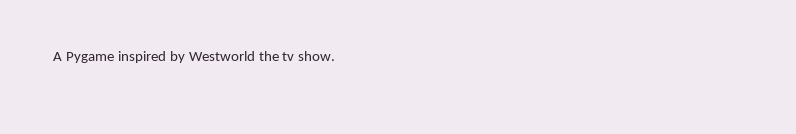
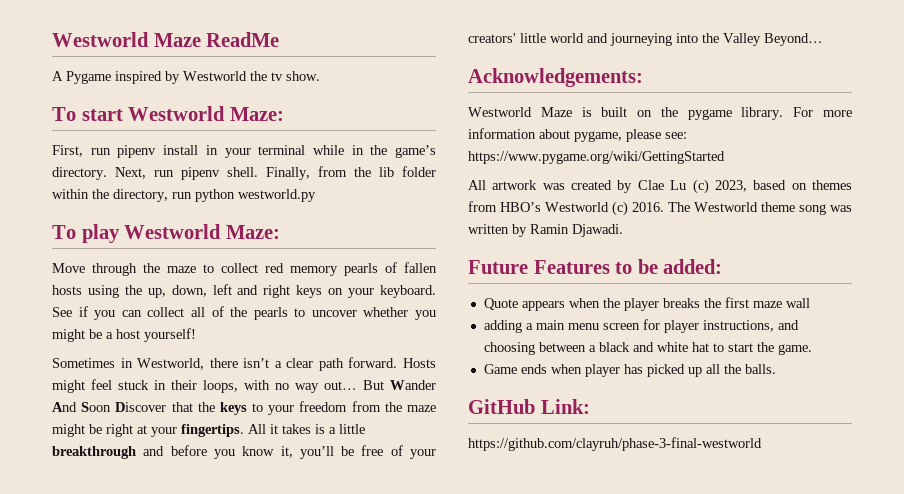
(53, 56) none -> [52,32,280,47] Westworld Maze ReadMe //
(336, 56) none -> [52,106,284,121] [52,145,436,158] [52,166,436,180] [52,189,316,202] [52,224,280,243] [52,262,437,276] [52,284,437,298] [52,306,436,320] [52,328,196,342] [52,357,436,371] [52,379,436,393] [52,401,437,415] [52,424,365,437] [52,445,437,459] [468,33,823,46] [468,68,643,87] [468,107,852,120] [468,128,687,142] [468,151,725,164] [468,179,852,194] [468,201,852,216] [468,224,623,237] [468,259,723,274] [483,297,810,311] [483,319,799,333] [483,342,812,355] [483,364,776,377] [468,399,590,414] [468,437,762,451] // To start Westworld Maze: // First, run pipenv install in your terminal while in the game’s directory. Next, run pipenv shell. Finally, from the lib folder within the directory, run python westworld.py // To play Westworld Maze: // Move through the maze to collect red memory pearls of fallen hosts using the up, down, left and right keys on your keyboard. See if you can collect all of the pearls to uncover whether you might be a host yourself! // Sometimes in Westworld, there isn’t a clear path forward. Hosts might feel stuck in their loops, with no way out… But Wander And Soon Discover that the keys to your freedom from the maze might be right at your fingertips. All it takes is a little breakthrough and before you know it, you’ll be free of your creators' little world and journeying into the Valley Beyond… // Acknowledgements: // Westworld Maze is built on the pygame library. For more information about pygame, please see: https://www.pygame.org/wiki/GettingStarted // All artwork was created by Clae Lu (c) 2023, based on themes from HBO’s Westworld (c) 2016. The Westworld theme song was written by Ramin Djawadi. // Future Features to be added: // Quote appears when the player breaks the first maze wall // adding a main menu screen for player instructions, and choosing between a black and white hat to start the game. // Game ends when player has picked up all the balls. // GitHub Link: // https://github.com/clayruh/phase-3-final-westworld

